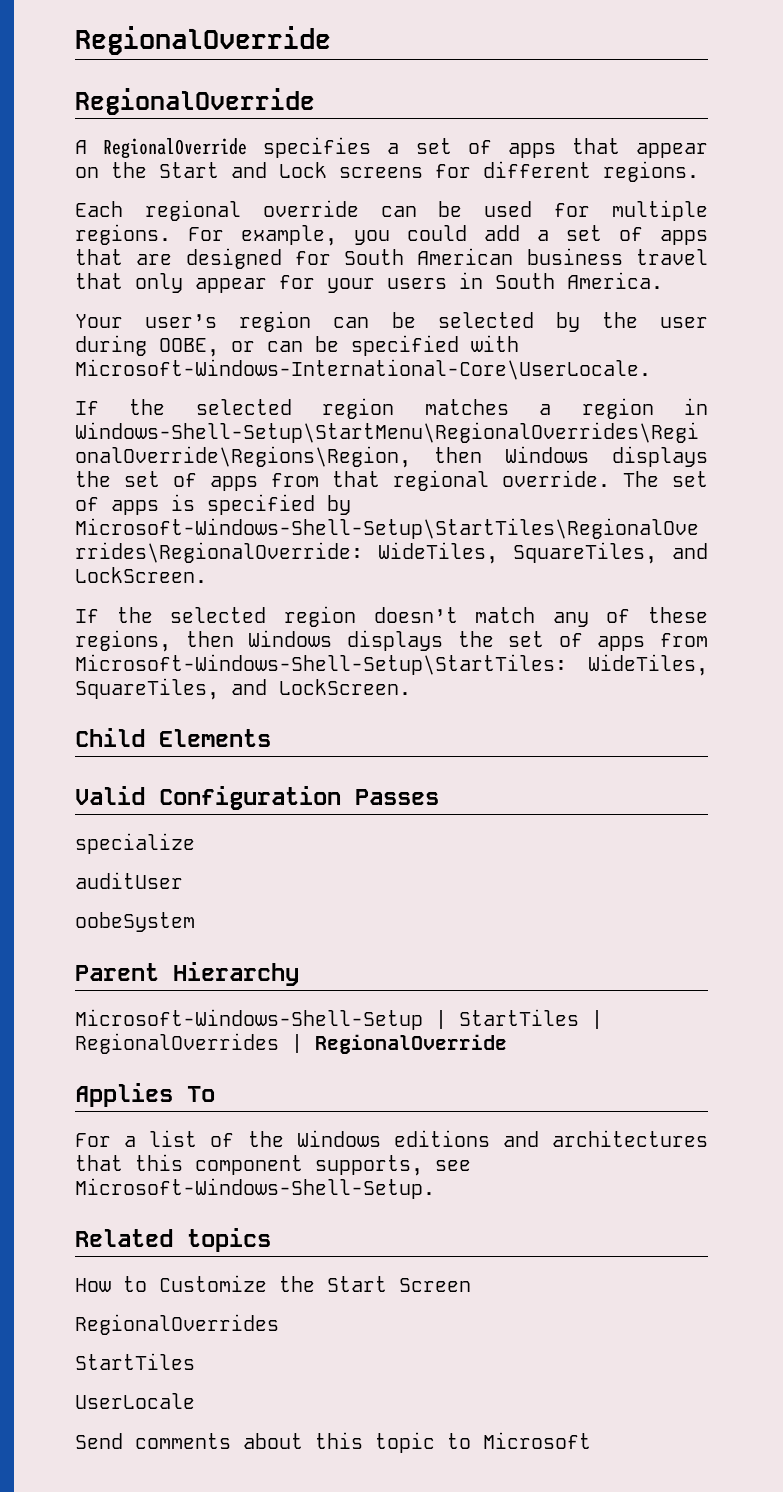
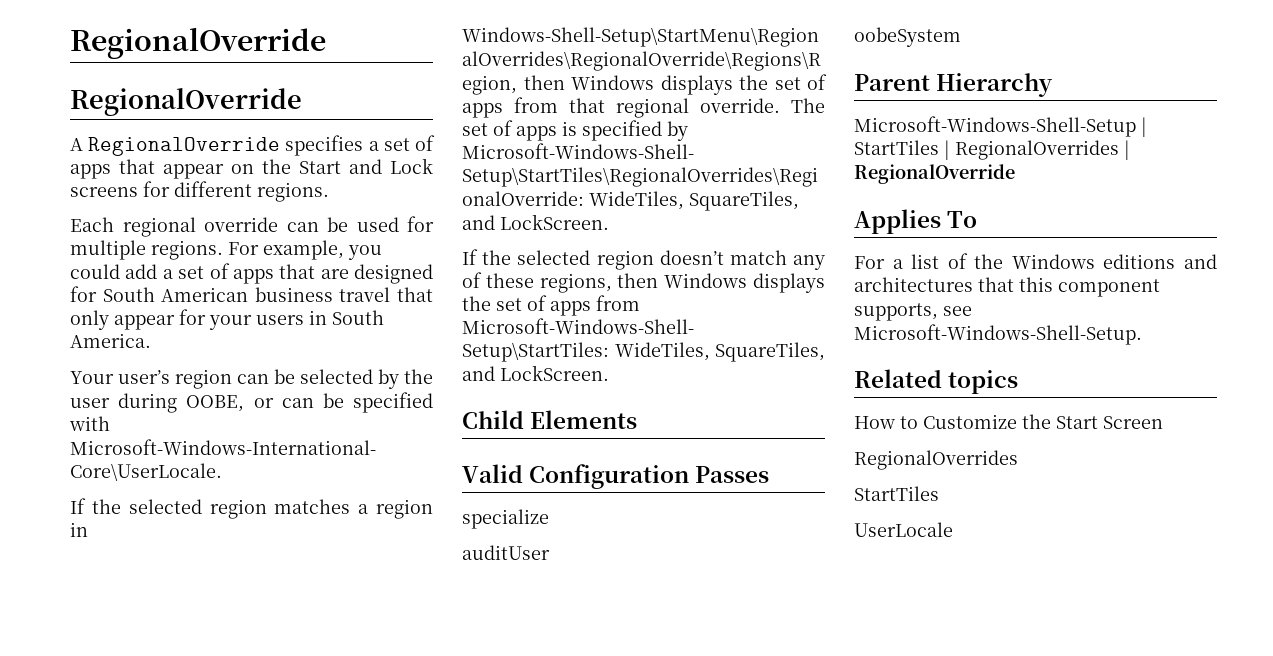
[75,1432,591,1453] // Send comments about this topic to Microsoft -> (953, 529) none

